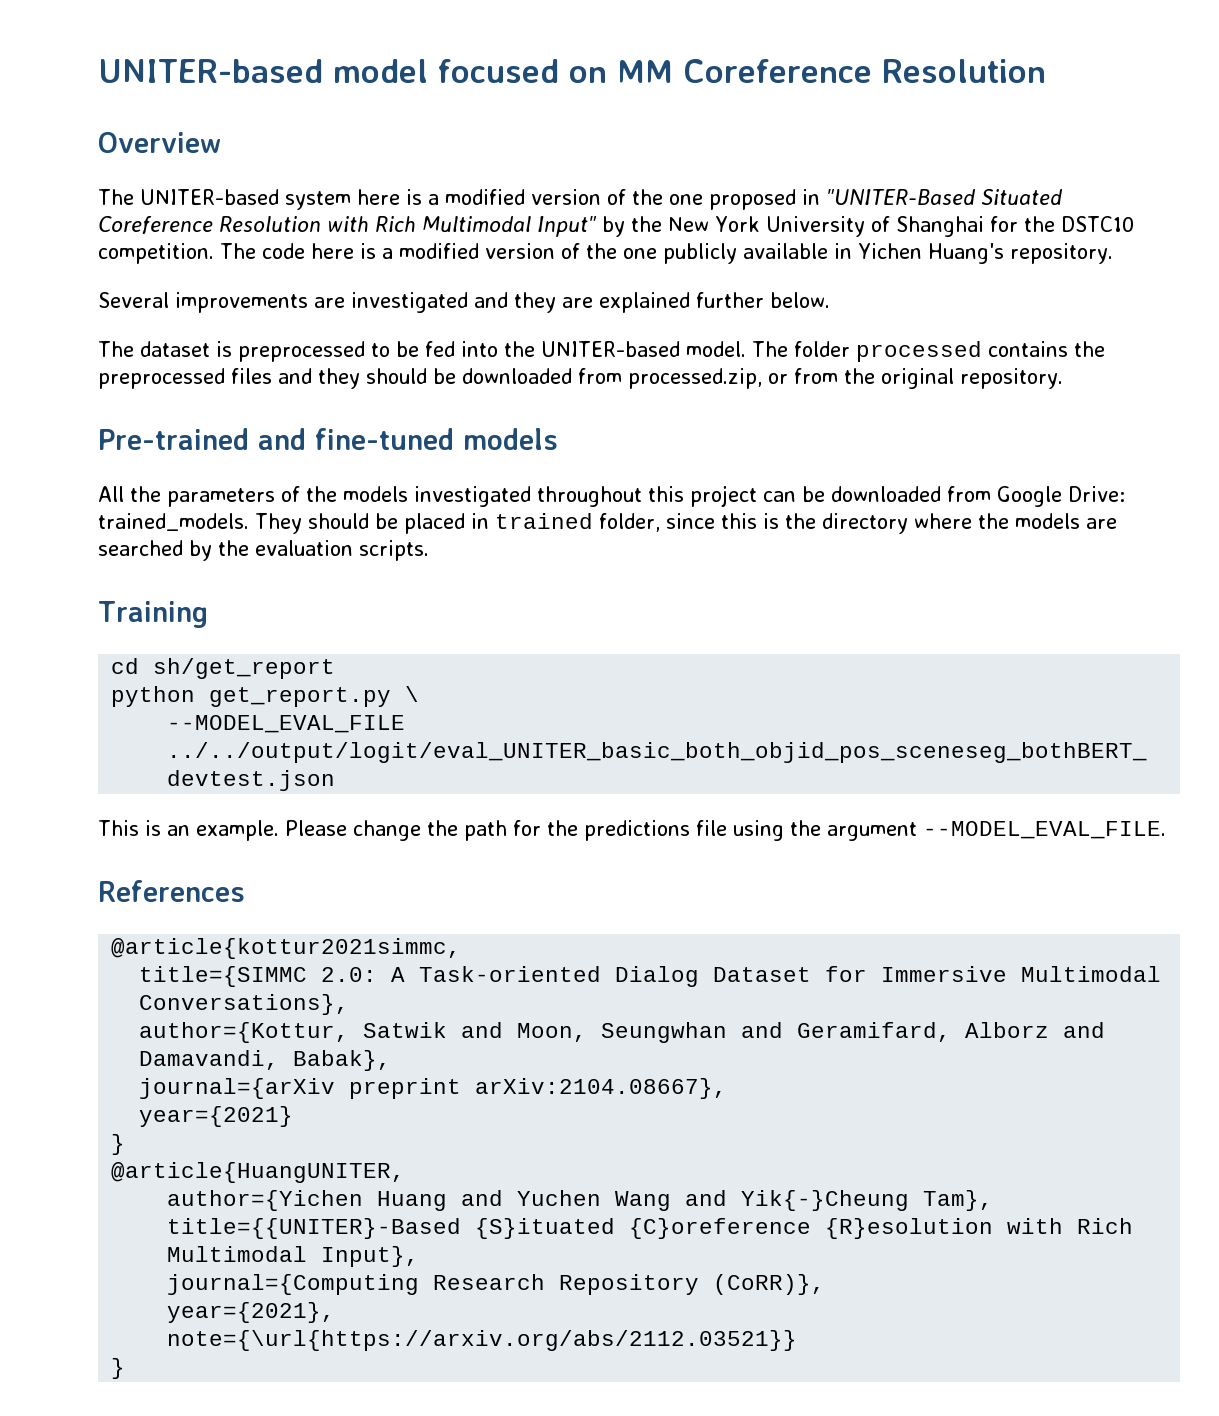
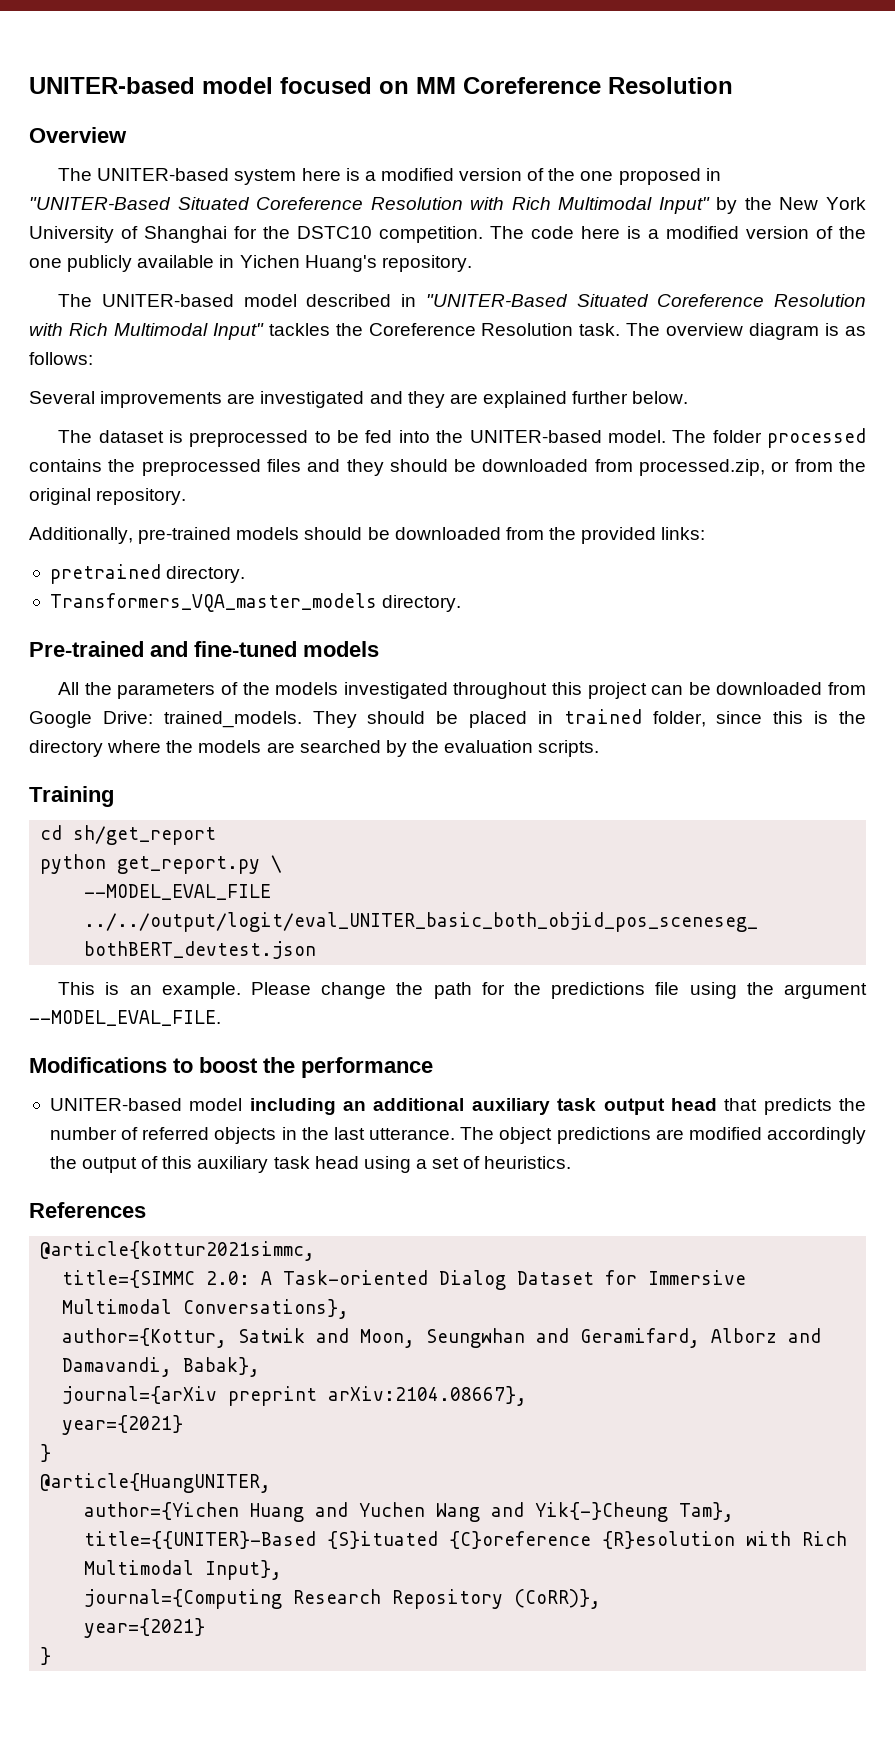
(1113, 253) none -> [58,294,867,307] [29,323,866,340] [29,352,93,365] // The UNITER-based model described in "UNITER-Based Situated Coreference Resolution with Rich Multimodal Input" tackles the Coreference Resolution task. The overview diagram is as follows:
(1063, 378) none -> [29,527,706,544] [49,564,246,584] [49,593,462,612] // Additionally, pre-trained models should be downloaded from the provided links: // pretrained directory. // Transformers_VQA_master_models directory.
(1166, 830) none -> [29,1057,433,1078] [49,1098,866,1115] [49,1127,866,1144] [49,1156,572,1173] // Modifications to boost the performance // UNITER-based model including an additional auxiliary task output head that predicts the number of referred objects in the last utterance. The object predictions are modified accordingly the output of this auxiliary task head using a set of heuristics.
[167,1302,336,1323] [167,1330,798,1351] year={2021}, // note={\url{https://arxiv.org/abs/2112.03521}} -> [84,1618,206,1638] year={2021}

